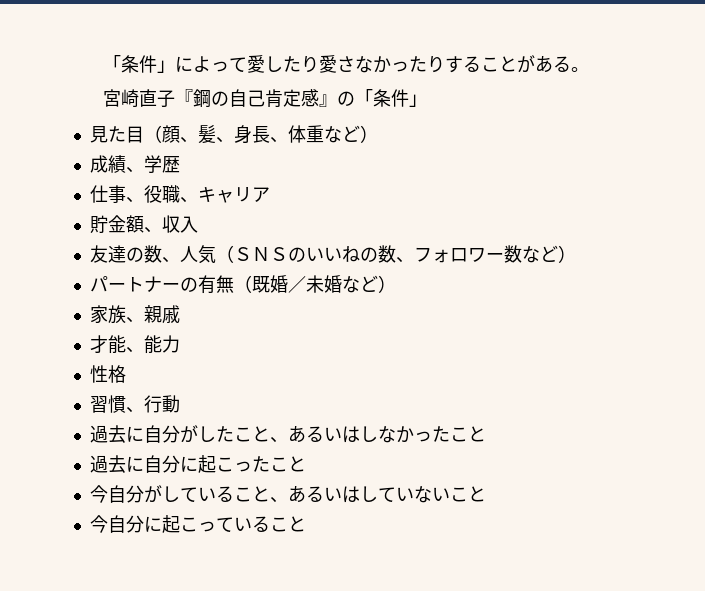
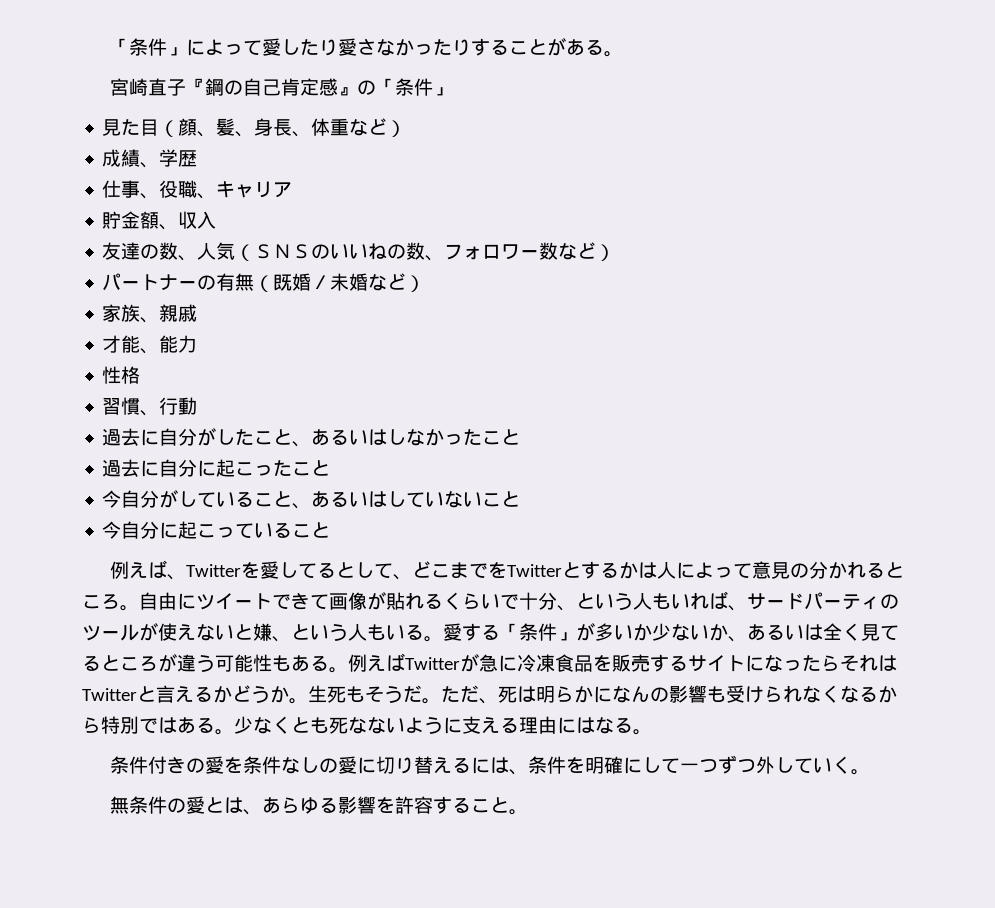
(306, 524) none -> [109,560,904,580] [82,591,899,611] [82,623,899,642] [82,653,897,673] [82,685,897,704] [82,716,652,735] [109,755,870,775] [109,796,528,815] // 例えば、Twitterを愛してるとして、どこまでをTwitterとするかは人によって意見の分かれるところ。自由にツイートできて画像が貼れるくらいで十分、という人もいれば、サードパーティのツールが使えないと嫌、という人もいる。愛する「条件」が多いか少ないか、あるいは全く見てるところが違う可能性もある。例えばTwitterが急に冷凍食品を販売するサイトになったらそれはTwitterと言えるかどうか。生死もそうだ。ただ、死は明らかになんの影響も受けられなくなるから特別ではある。少なくとも死なないように支える理由にはなる。 // 条件付きの愛を条件なしの愛に切り替えるには、条件を明確にして一つずつ外していく。 // 無条件の愛とは、あらゆる影響を許容すること。

